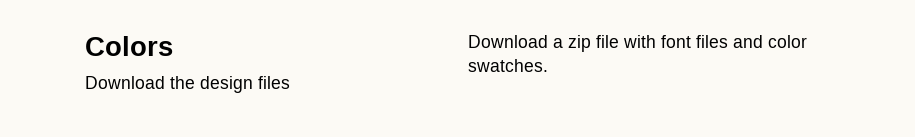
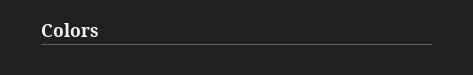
[85,76,290,93] [468,35,807,52] [468,59,548,72] // Download the design files // Download a zip file with font files and color swatches. -> (99, 30) none

